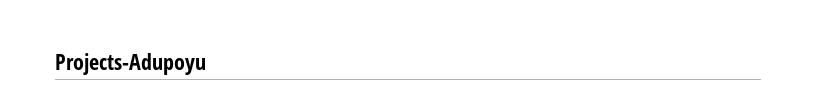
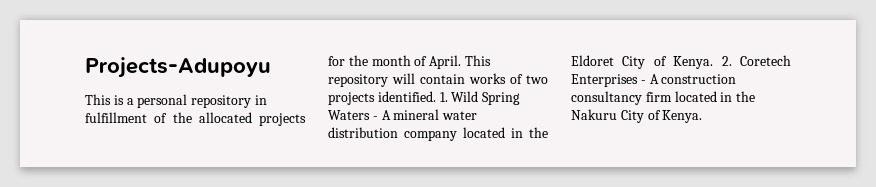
(206, 64) none -> [85,94,267,108] [85,112,306,126] [328,55,491,69] [328,73,548,87] [328,91,521,105] [328,109,478,120] [328,127,548,141] [571,55,791,69] [571,74,737,87] [571,91,756,105] [571,109,703,123] // This is a personal repository in fulfillment of the allocated projects for the month of April. This repository will contain works of two projects identified. 1. Wild Spring Waters - A mineral water distribution company located in the Eldoret City of Kenya. 2. Coretech Enterprises - A construction consultancy firm located in the Nakuru City of Kenya.

